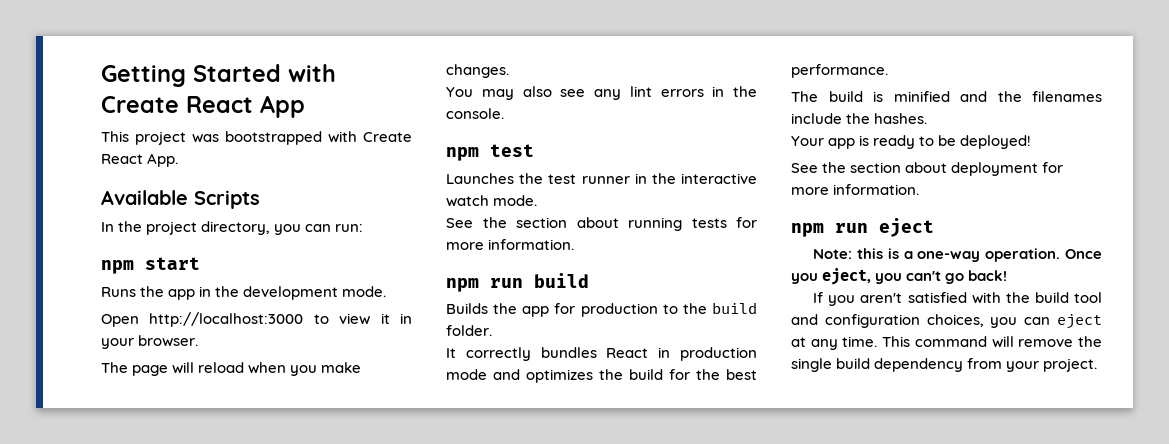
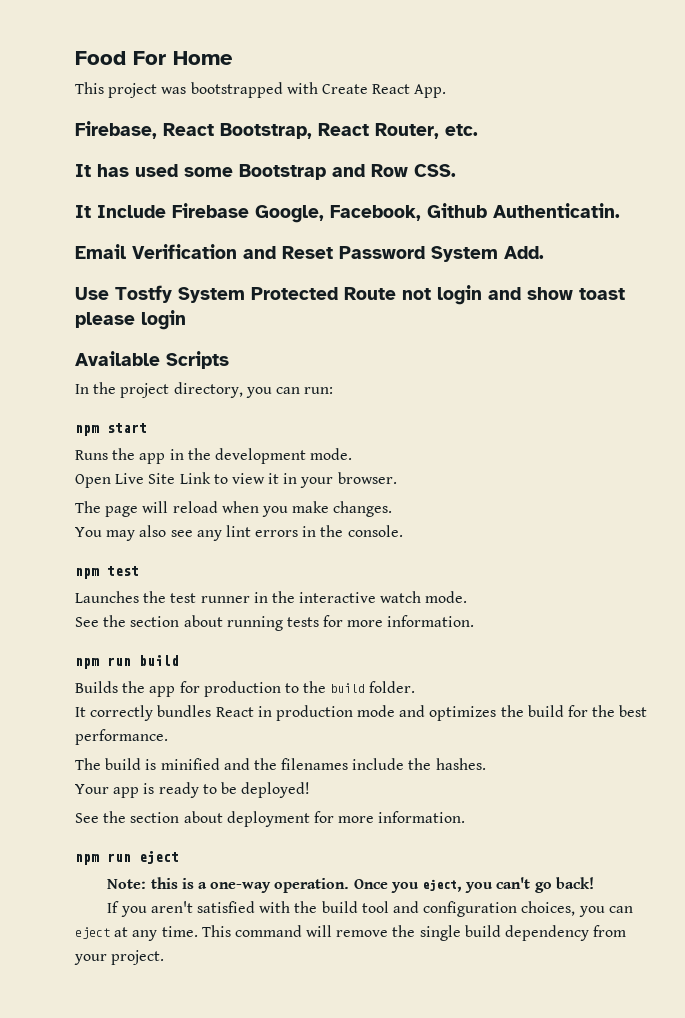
[101,64,336,87] [101,95,305,118] Getting Started with Create React App -> [75,51,233,65] Food For Home
(179, 160) none -> [75,121,478,139] [75,164,456,180] [75,203,620,223] [75,244,544,262] [75,285,625,305] [75,310,186,330] // Firebase, React Bootstrap, React Router, etc. // It has used some Bootstrap and Row CSS. // It Include Firebase Google, Facebook, Github Authenticatin. // Email Verification and Reset Password System Add. // Use Tostfy System Protected Route not login and show toast please login
[149,312,304,327] http://localhost:3000 -> [115,472,211,484] Live Site Link

